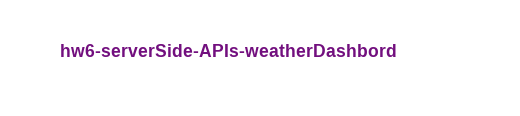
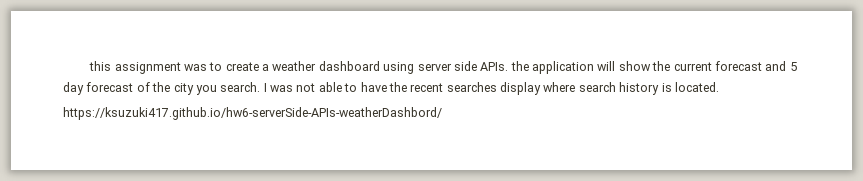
[60,44,397,57] hw6-serverSide-APIs-weatherDashbord -> [89,61,797,74] [63,82,719,95] [63,107,442,120] this assignment was to create a weather dashboard using server side APIs. the application will show the current forecast and 5 day forecast of the city you search. I was not able to have the recent searches display where search history is located. // https://ksuzuki417.github.io/hw6-serverSide-APIs-weatherDashbord/

